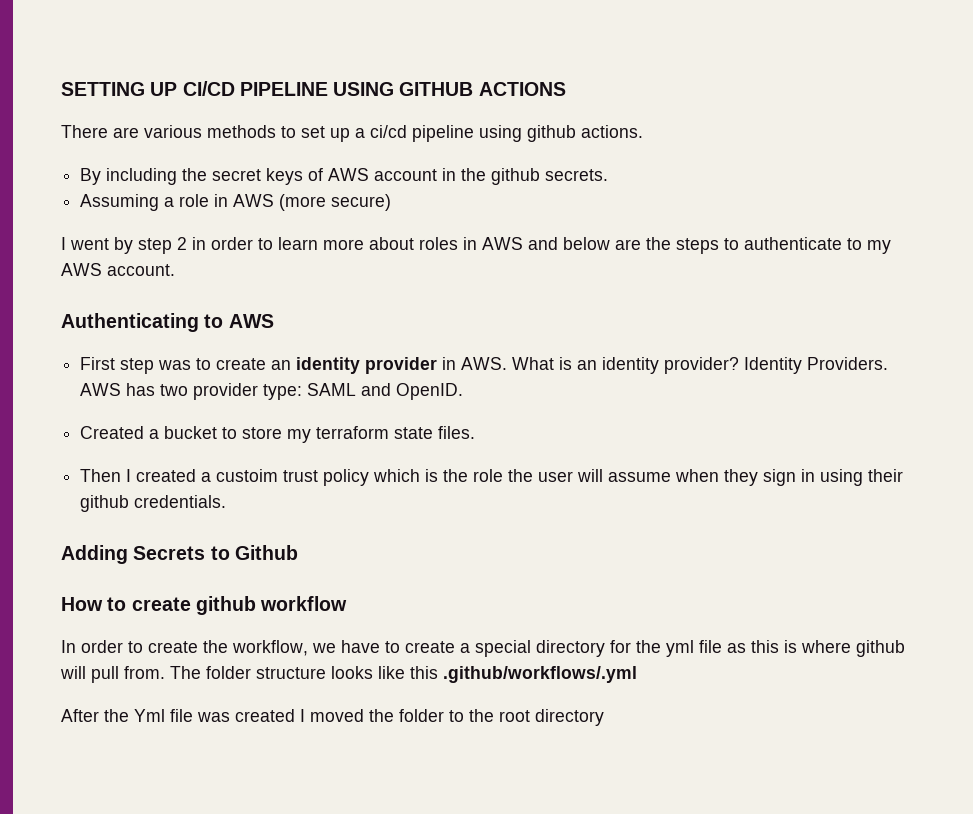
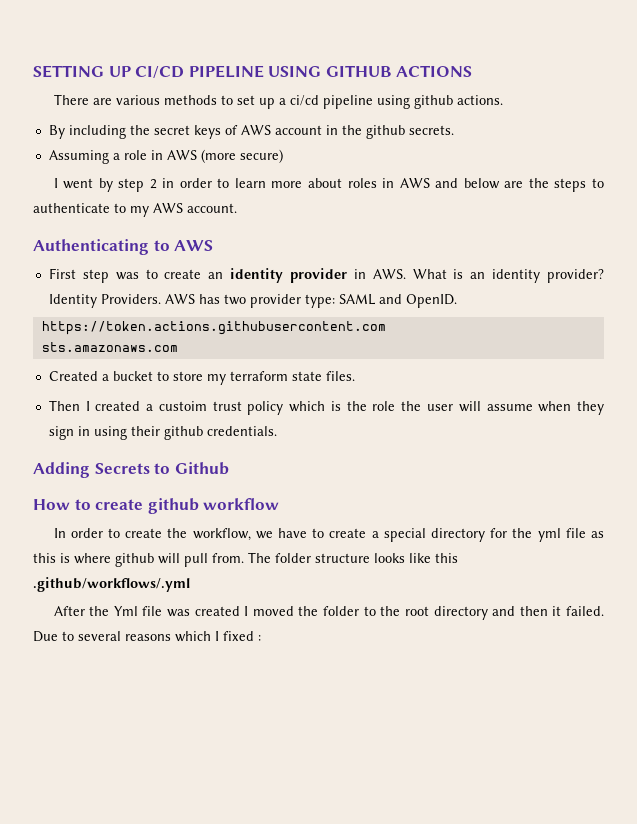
(464, 391) none -> [41,321,386,335] [41,342,178,352] // https://token.actions.githubusercontent.com // sts.amazonaws.com
(604, 717) none -> [492,606,605,616] [33,631,261,642] and then it failed. Due to several reasons which I fixed :

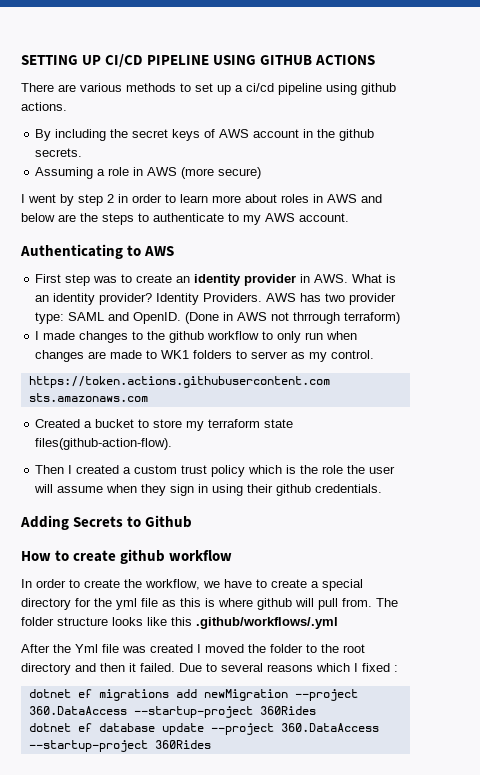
(457, 301) none -> [185,312,401,324] [35,331,358,343] [35,350,375,362] (Done in AWS not thrrough terraform) // I made changes to the github workflow to only run when changes are made to WK1 folders to server as my control.
[325,371,355,381] files. -> [35,438,173,450] files(github-action-flow).
[158,401,207,411] custoim -> [134,465,178,474] custom
(261, 638) none -> [28,689,358,701] [28,706,316,718] [28,723,379,735] [28,740,211,752] // dotnet ef migrations add newMigration --project 360.DataAccess --startup-project 360Rides // dotnet ef database update --project 360.DataAccess --startup-project 360Rides

